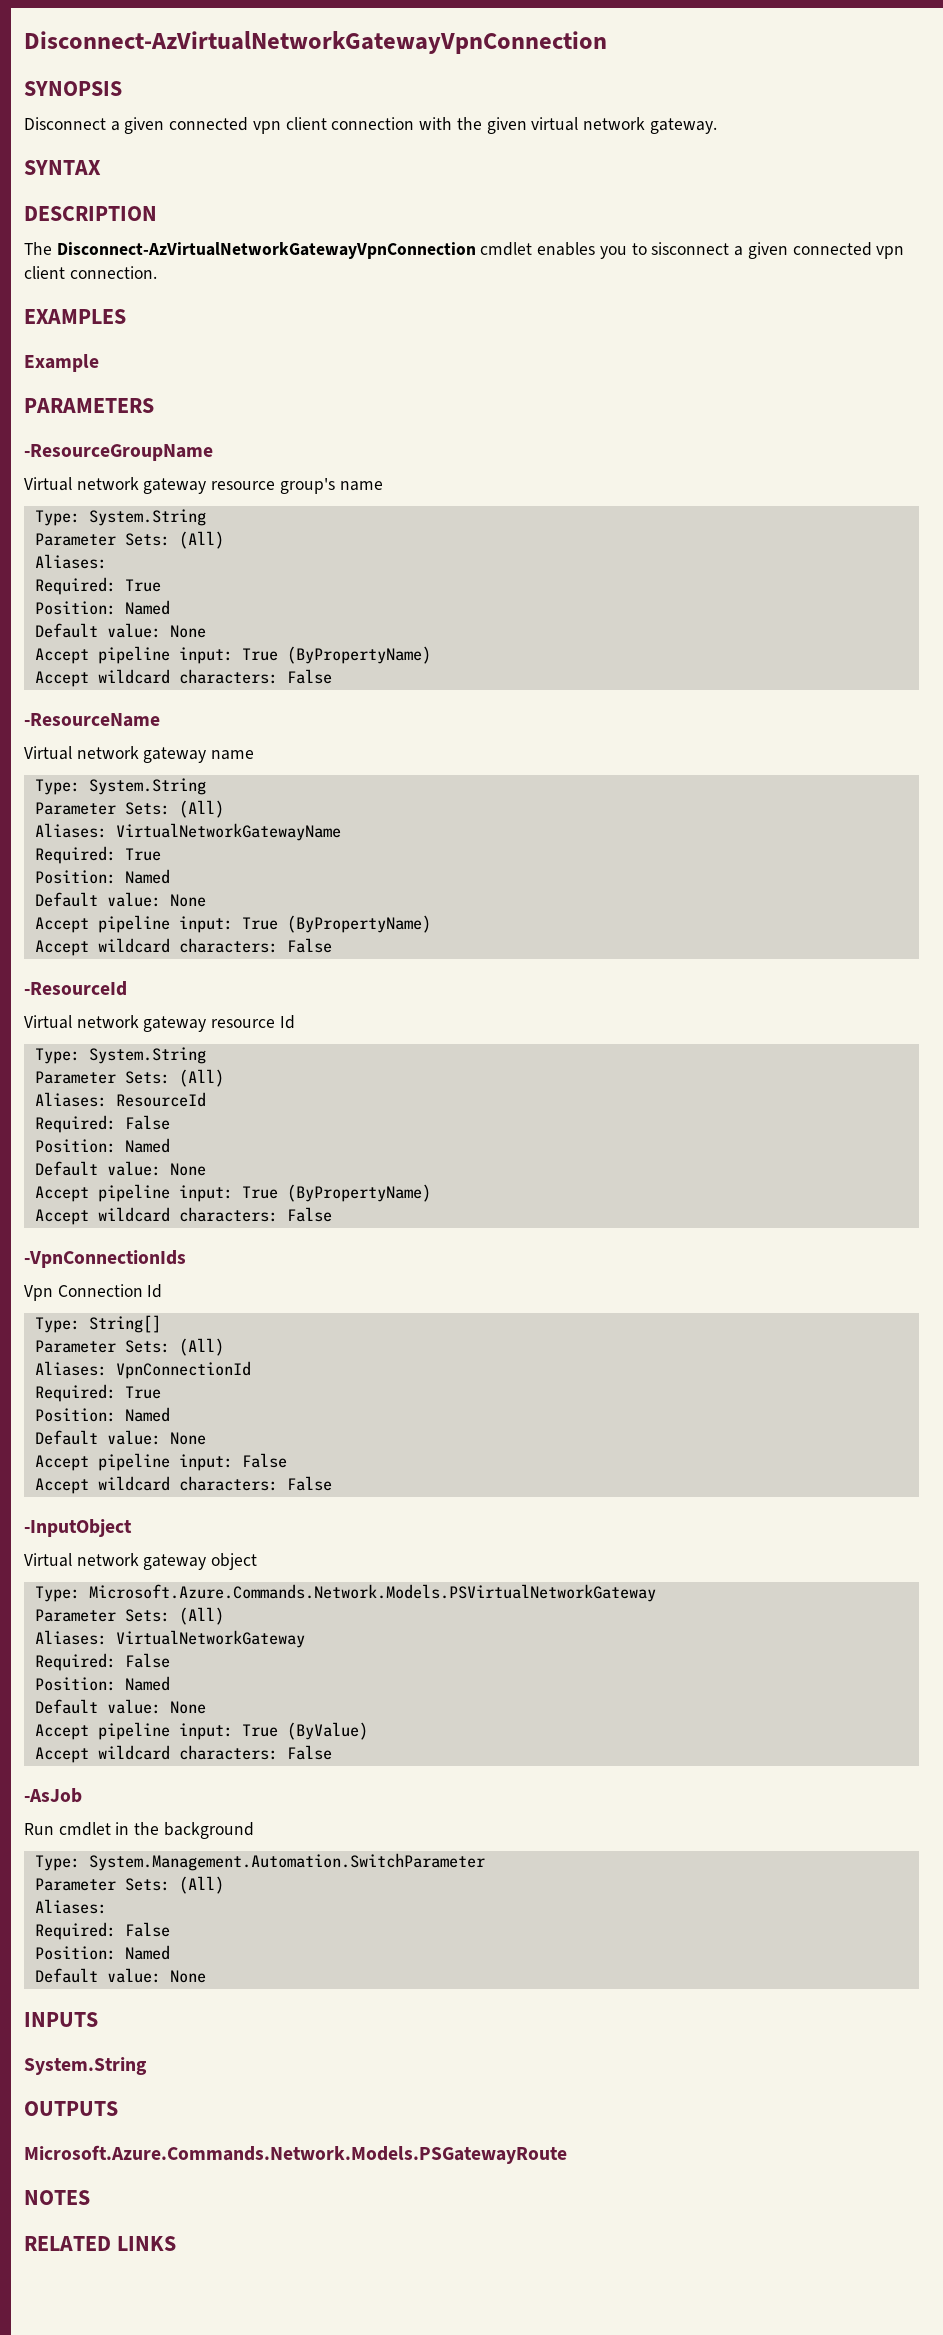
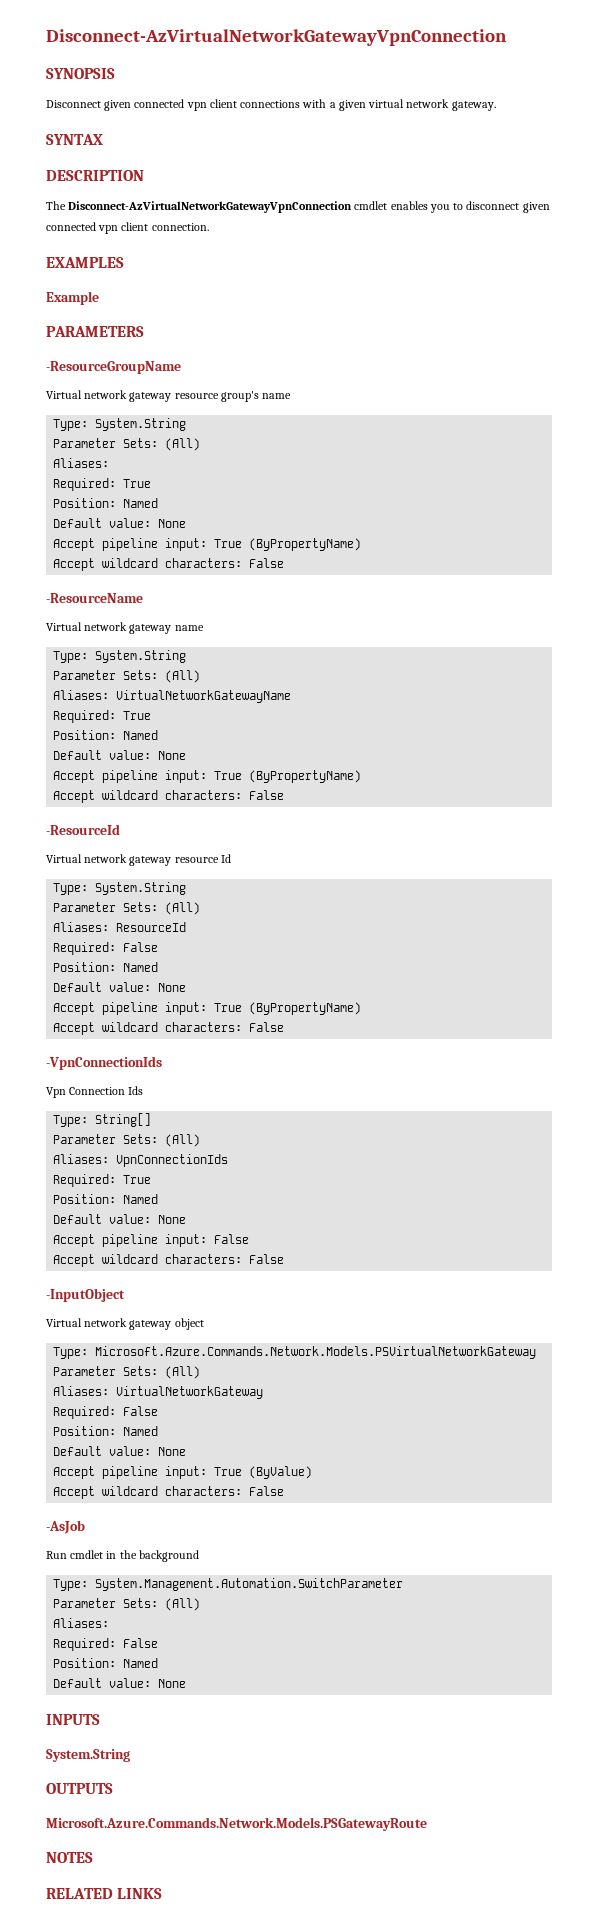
[110,117,482,134] a given connected vpn client connection with the -> [104,99,336,111] given connected vpn client connections with a
[651,242,744,256] sisconnect a -> [466,201,520,210] disconnect
[147,1284,163,1298] Id -> [128,1086,144,1095] Ids
[115,1361,251,1379] VpnConnectionId -> [116,1154,229,1167] VpnConnectionIds

